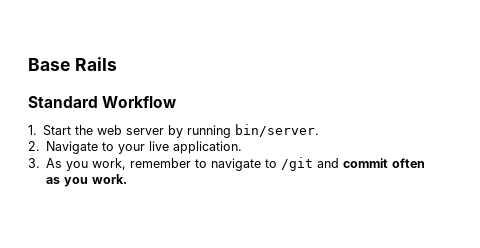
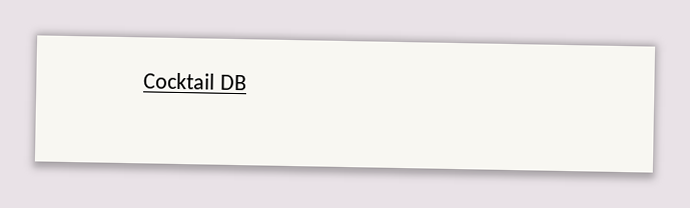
[28,57,117,71] [28,96,177,108] [28,124,320,138] [28,141,243,154] [28,157,426,171] [46,174,128,187] Base Rails // Standard Workflow // 1. Start the web server by running bin/server. // 2. Navigate to your live application. // 3. As you work, remember to navigate to /git and commit often as you work. -> [143,72,247,91] Cocktail DB

